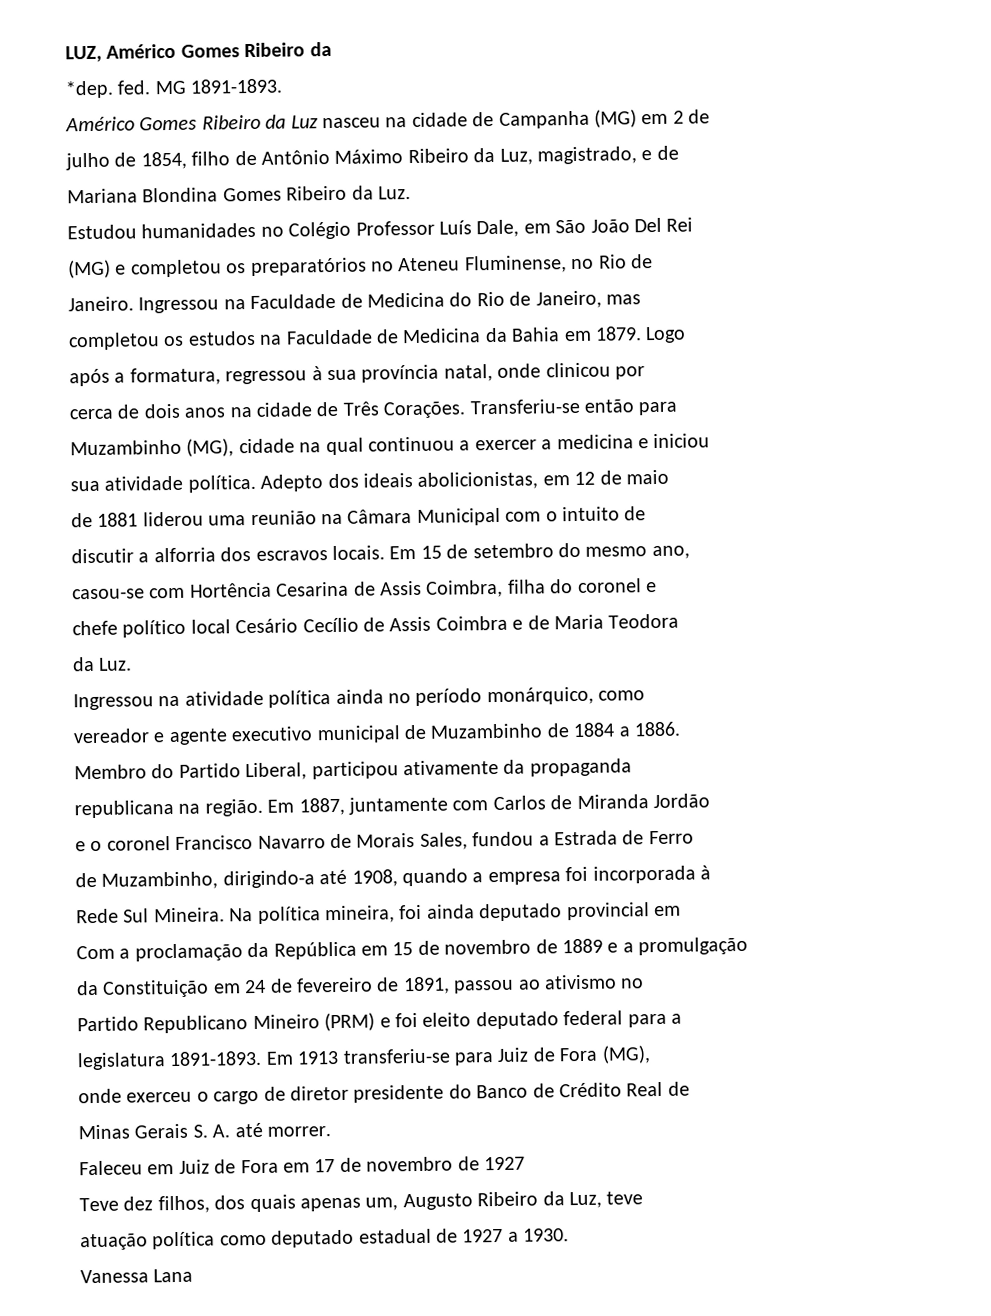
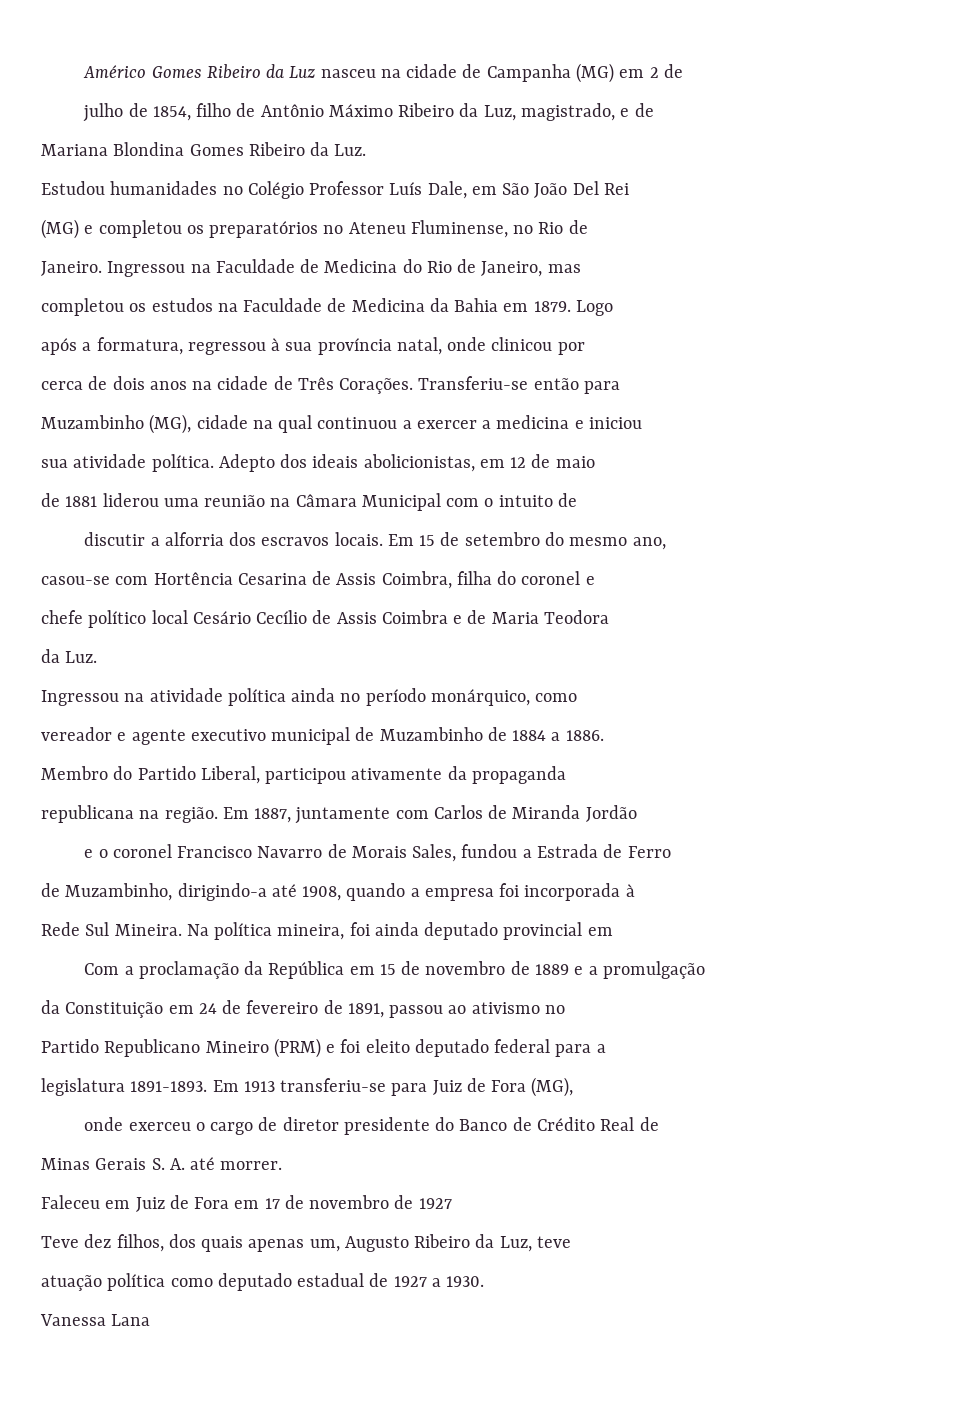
[65,41,332,63] [65,78,283,99] LUZ, Américo Gomes Ribeiro da // *dep. fed. MG 1891-1893. // -> (83, 71) none

